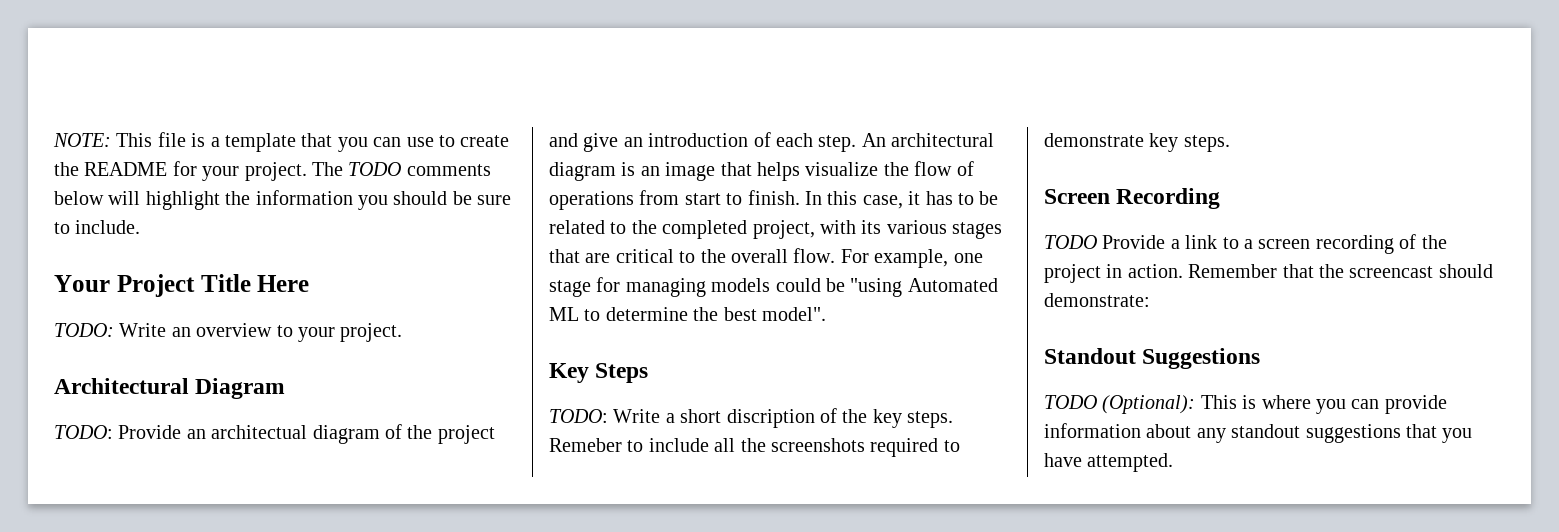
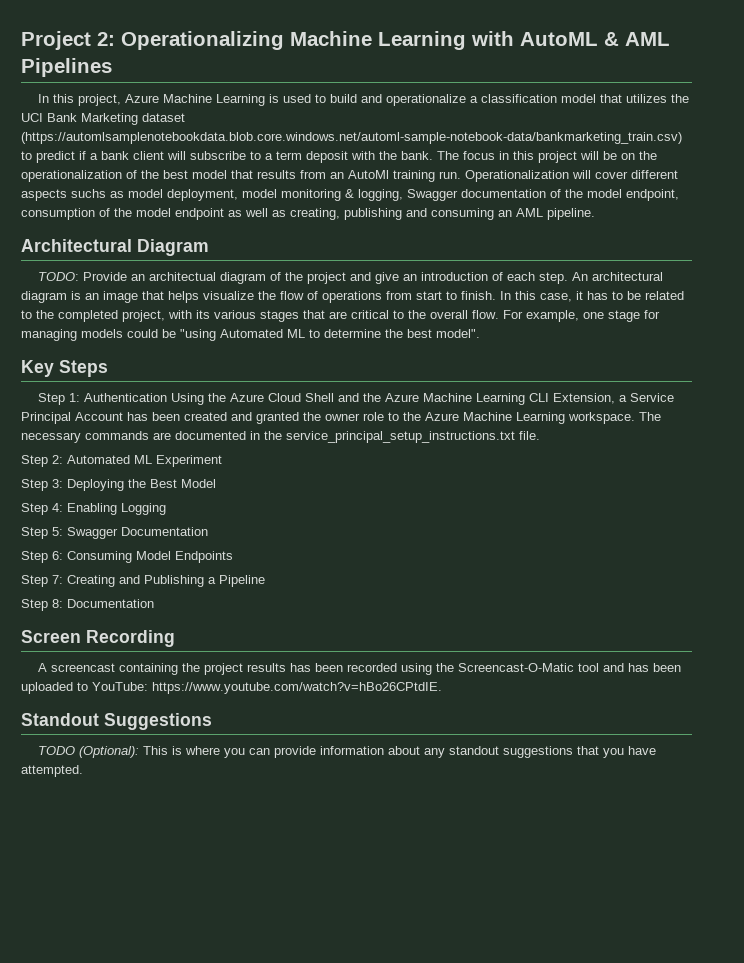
[53,132,510,152] [54,161,491,181] [54,190,512,210] [54,220,141,234] [54,274,310,297] [54,323,403,342] NOTE: This file is a template that you can use to create the README for your project. The TODO comments below will highlight the information you should be sure to include. // Your Project Title Here // TODO: Write an overview to your project. -> [21,31,670,50] [21,58,112,77] [38,94,690,106] [21,113,185,125] [21,132,682,144] [21,151,657,163] [21,170,678,182] [21,189,679,201] [21,208,595,220] Project 2: Operationalizing Machine Learning with AutoML & AML Pipelines // In this project, Azure Machine Learning is used to build and operationalize a classification model that utilizes the UCI Bank Marketing dataset (https://automlsamplenotebookdata.blob.core.windows.net/automl-sample-notebook-data/bankmarketing_train.csv) to predict if a bank client will subscribe to a term deposit with the bank. The focus in this project will be on the operationalization of the best model that results from an AutoMl training run. Operationalization will cover different aspects suchs as model deployment, model monitoring & logging, Swagger documentation of the model endpoint, consumption of the model endpoint as well as creating, publishing and consuming an AML pipeline.
[549,408,954,428] [549,438,960,457] [1044,133,1230,152] [1044,188,1221,209] [1044,234,1447,254] [1044,264,1493,283] [1044,293,1150,307] TODO: Write a short discription of the key steps. Remeber to include all the screenshots required to demonstrate key steps. // Screen Recording // TODO Provide a link to a screen recording of the project in action. Remember that the screencast should demonstrate: -> [38,393,675,405] [21,412,661,424] [21,431,540,443] [21,455,222,467] [21,479,216,491] [21,503,166,515] [21,527,208,539] [21,551,233,563] [21,575,265,587] [21,599,154,611] [21,630,175,647] [38,663,682,675] [21,682,442,694] Step 1: Authentication Using the Azure Cloud Shell and the Azure Machine Learning CLI Extension, a Service Principal Account has been created and granted the owner role to the Azure Machine Learning workspace. The necessary commands are documented in the service_principal_setup_instructions.txt file. // Step 2: Automated ML Experiment // Step 3: Deploying the Best Model // Step 4: Enabling Logging // Step 5: Swagger Documentation // Step 6: Consuming Model Endpoints // Step 7: Creating and Publishing a Pipeline // Step 8: Documentation // Screen Recording // A screencast containing the project results has been recorded using the Screencast-O-Matic tool and has been uploaded to YouTube: https://www.youtube.com/watch?v=hBo26CPtdIE.

